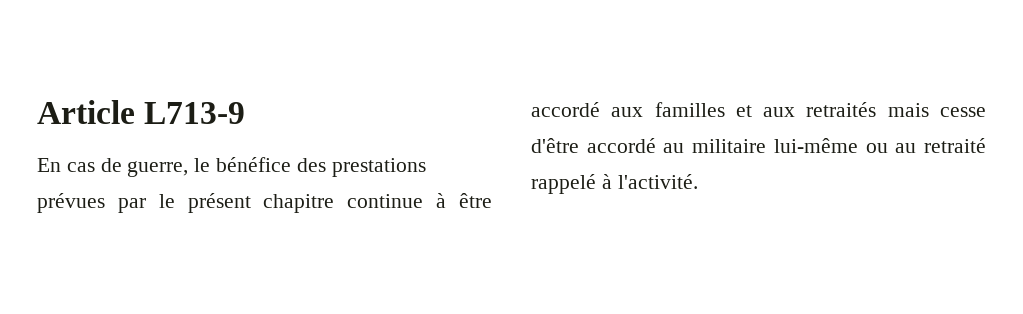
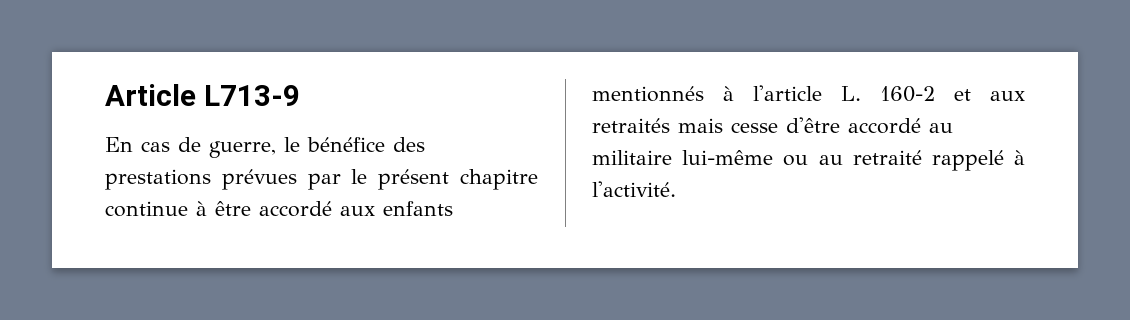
[654,102,725,117] familles -> [383,201,453,216] [592,85,935,102] enfants mentionnés à l'article L. 160-2

